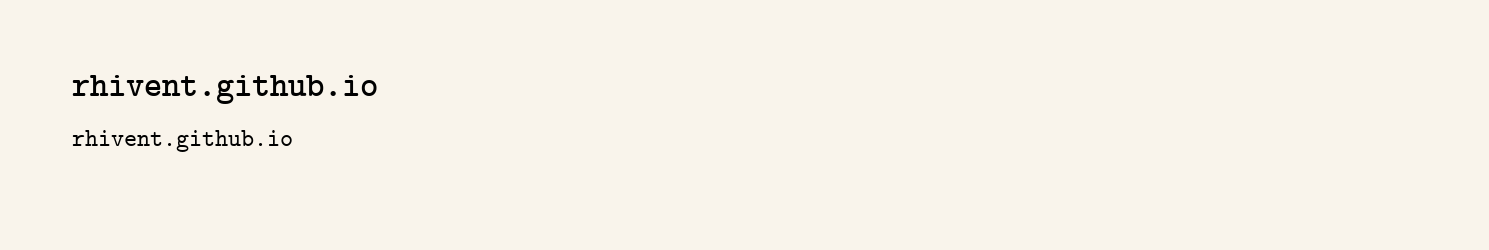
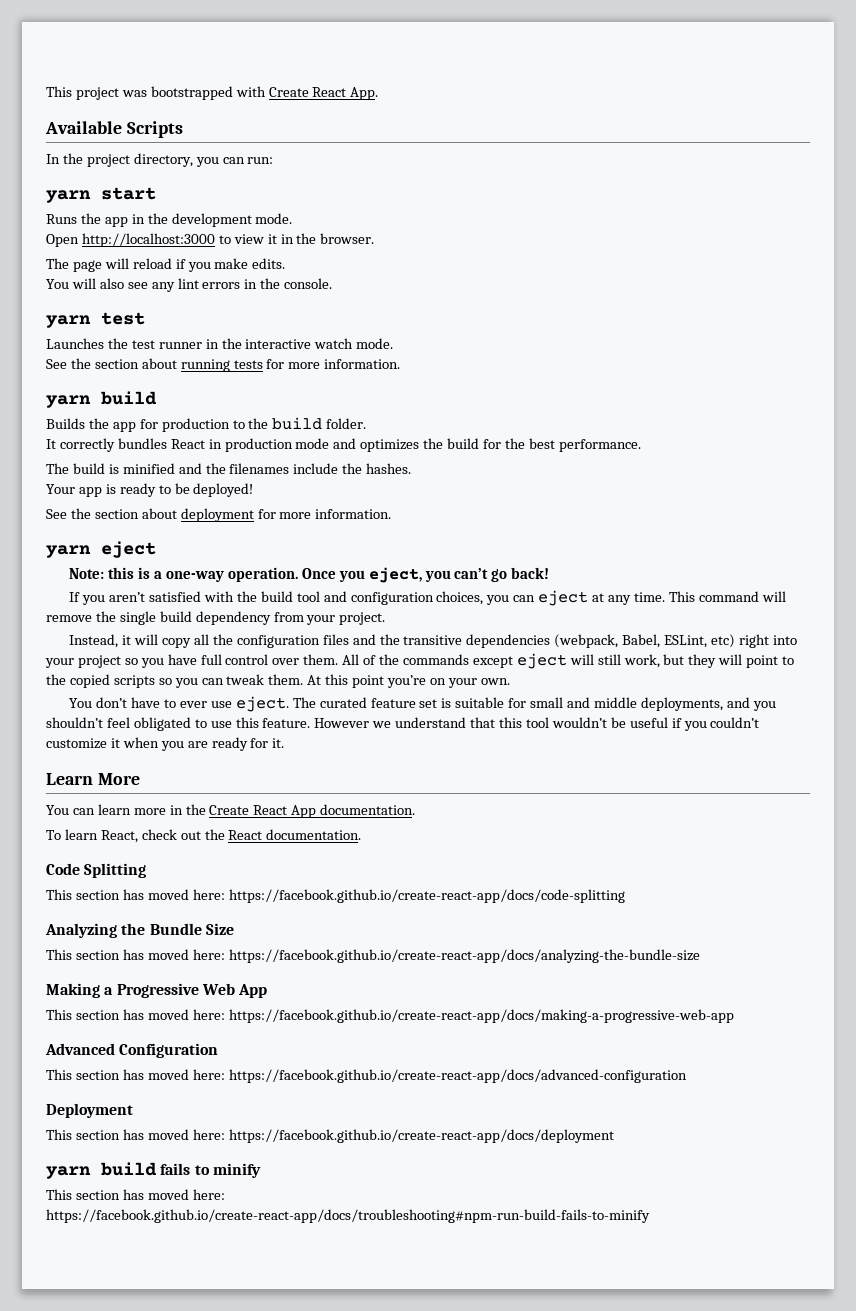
[72,75,378,104] [72,130,293,152] rhivent.github.io // rhivent.github.io -> [46,86,379,100] [45,121,183,138] [46,153,274,167] [46,187,156,203] [46,213,293,227] [46,233,375,247] [46,258,286,272] [46,278,333,292] [46,312,145,328] [46,338,394,349] [46,358,401,372] [46,391,157,408] [46,417,367,432] [46,438,641,452] [46,463,412,474] [46,483,254,497] [46,508,392,522] [46,541,156,558] [69,567,550,583] [69,590,786,606] [46,611,386,625] [69,634,797,648] [45,653,795,669] [46,674,510,688] [69,696,776,712] [46,717,760,731] [46,737,285,751] [46,773,140,785] [46,804,416,818] [46,829,362,843] [46,863,147,878] [46,889,625,903] [45,923,234,938] [46,949,700,963] [46,983,268,998] [46,1009,734,1023] [45,1043,219,1058] [46,1069,687,1083] [46,1103,133,1118] [46,1129,614,1143] [46,1162,261,1179] [46,1189,225,1200] [46,1209,650,1223] This project was bootstrapped with Create React App. // Available Scripts // In the project directory, you can run: // yarn start // Runs the app in the development mode. // Open http://localhost:3000 to view it in the browser. // The page will reload if you make edits. // You will also see any lint errors in the console. // yarn test // Launches the test runner in the interactive watch mode. // See the section about running tests for more information. // yarn build // Builds the app for production to the build folder. // It correctly bundles React in production mode and optimizes the build for the best performance. // The build is minified and the filenames include the hashes. // Your app is ready to be deployed! // See the section about deployment for more information. // yarn eject // Note: this is a one-way operation. Once you eject, you can’t go back! // If you aren’t satisfied with the build tool and configuration choices, you can eject at any time. This command will remove the single build dependency from your project. // Instead, it will copy all the configuration files and the transitive dependencies (webpack, Babel, ESLint, etc) right into your project so you have full control over them. All of the commands except eject will still work, but they will point to the copied scripts so you can tweak them. At this point you’re on your own. // You don’t have to ever use eject. The curated feature set is suitable for small and middle deployments, and you shouldn’t feel obligated to use this feature. However we understand that this tool wouldn’t be useful if you couldn’t customize it when you are ready for it. // Learn More // You can learn more in the Create React App documentation. // To learn React, check out the React documentation. // Code Splitting // This section has moved here: https://facebook.github.io/create-react-app/docs/code-splitting // Analyzing the Bundle Size // This section has moved here: https://facebook.github.io/create-react-app/docs/analyzing-the-bundle-size // Making a Progressive Web App // This section has moved here: https://facebook.github.io/create-react-app/docs/making-a-progressive-web-app // Advanced Configuration // This section has moved here: https://facebook.github.io/create-react-app/docs/advanced-configuration // Deployment // This section has moved here: https://facebook.github.io/create-react-app/docs/deployment // yarn build fails to minify // This section has moved here: https://facebook.github.io/create-react-app/docs/troubleshooting#npm-run-build-fails-to-minify

